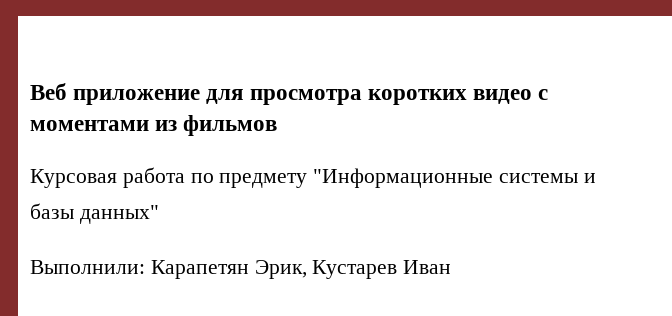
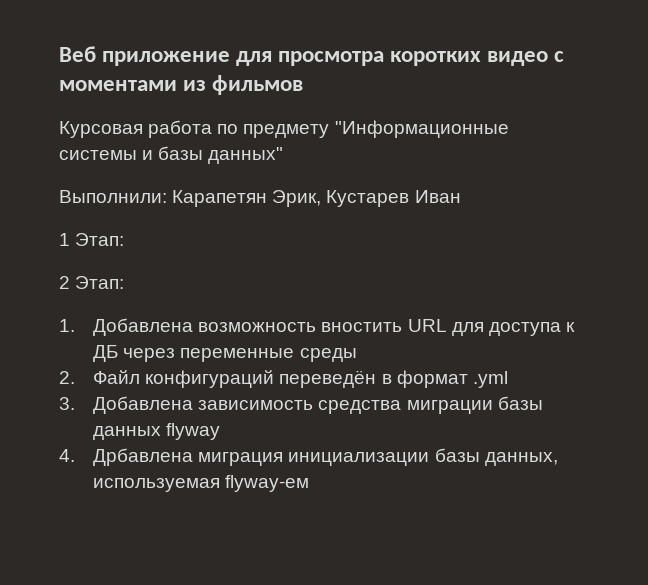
(452, 267) none -> [59,233,125,246] [59,276,125,289] [59,318,575,336] [93,345,357,362] [59,370,508,388] [59,396,543,414] [93,423,221,440] [59,448,558,466] [93,475,310,492] // 1 Этап: // 2 Этап: // 1. Добавлена возможность вностить URL для доступа к ДБ через переменные среды // 2. Файл конфигураций переведён в формат .yml // 3. Добавлена зависимость средства миграции базы данных flyway // 4. Дрбавлена миграция инициализации базы данных, используемая flyway-ем

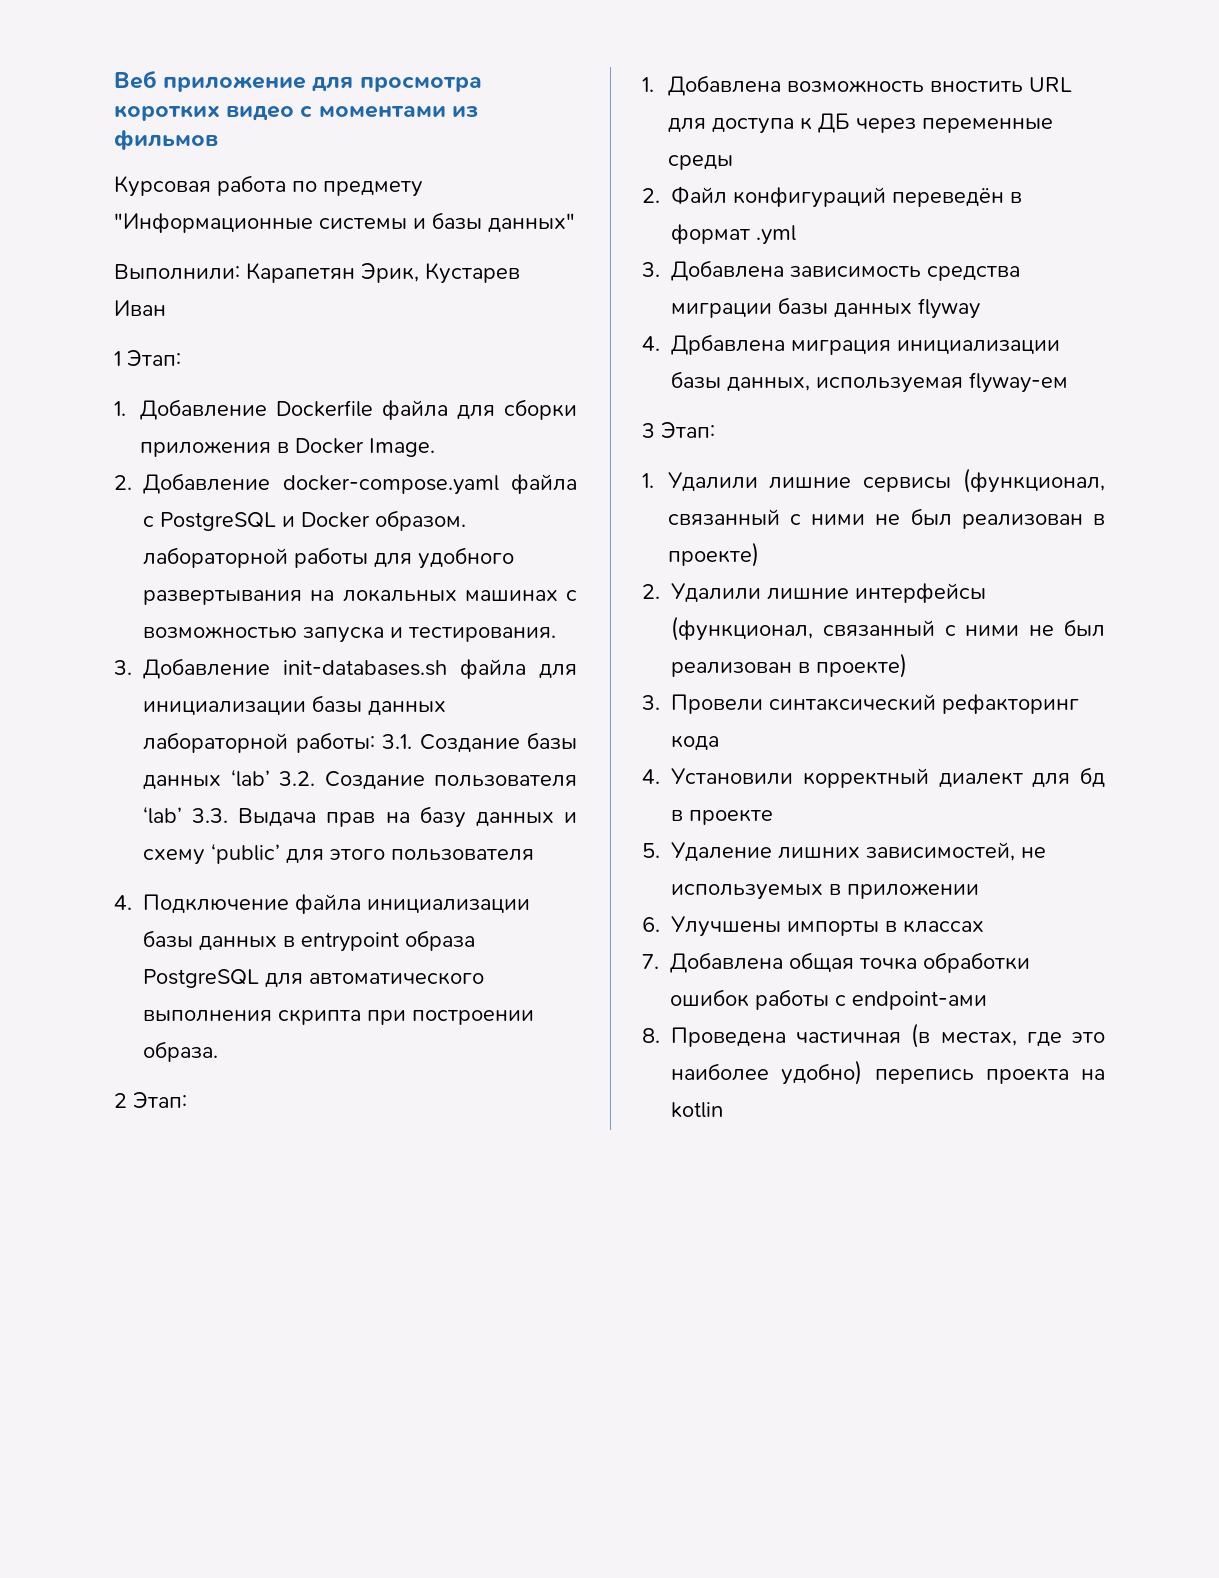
(125, 239) none -> [114,399,577,420] [139,438,435,457] [114,473,577,495] [143,510,466,531] [142,547,514,569] [143,589,577,605] [143,626,556,643] [114,658,577,679] [143,695,446,716] [142,732,577,753] [143,769,577,790] [143,806,578,828] [143,843,534,865] [114,894,530,914] [143,930,475,952] [143,969,484,988] [143,1009,534,1025] [143,1041,218,1062] // 1. Добавление Dockerfile файла для сборки приложения в Docker Image. // 2. Добавление docker-compose.yaml файла с PostgreSQL и Docker образом. лабораторной работы для удобного развертывания на локальных машинах с возможностью запуска и тестирования. // 3. Добавление init-databases.sh файла для инициализации базы данных лабораторной работы: 3.1. Создание базы данных ‘lab’ 3.2. Создание пользователя ‘lab’ 3.3. Выдача прав на базу данных и схему ‘public’ для этого пользователя // 4. Подключение файла инициализации базы данных в entrypoint образа PostgreSQL для автоматического выполнения скрипта при построении образа.
(310, 483) none -> [642,422,715,438] [642,468,1105,493] [667,508,1105,529] [667,542,759,567] [642,583,986,603] [671,616,1105,641] [671,653,907,678] [642,694,1079,714] [671,735,719,751] [642,767,1105,788] [671,809,773,825] [642,842,1046,862] [671,883,979,900] [642,916,984,937] [642,952,1030,973] [670,989,987,1010] [642,1023,1105,1048] [671,1060,1105,1085] [671,1102,723,1118] // 3 Этап: // 1. Удалили лишние сервисы (функционал, связанный с ними не был реализован в проекте) // 2. Удалили лишние интерфейсы (функционал, связанный с ними не был реализован в проекте) // 3. Провели синтаксический рефакторинг кода // 4. Установили корректный диалект для бд в проекте // 5. Удаление лишних зависимостей, не используемых в приложении // 6. Улучшены импорты в классах // 7. Добавлена общая точка обработки ошибок работы с endpoint-ами // 8. Проведена частичная (в местах, где это наиболее удобно) перепись проекта на kotlin

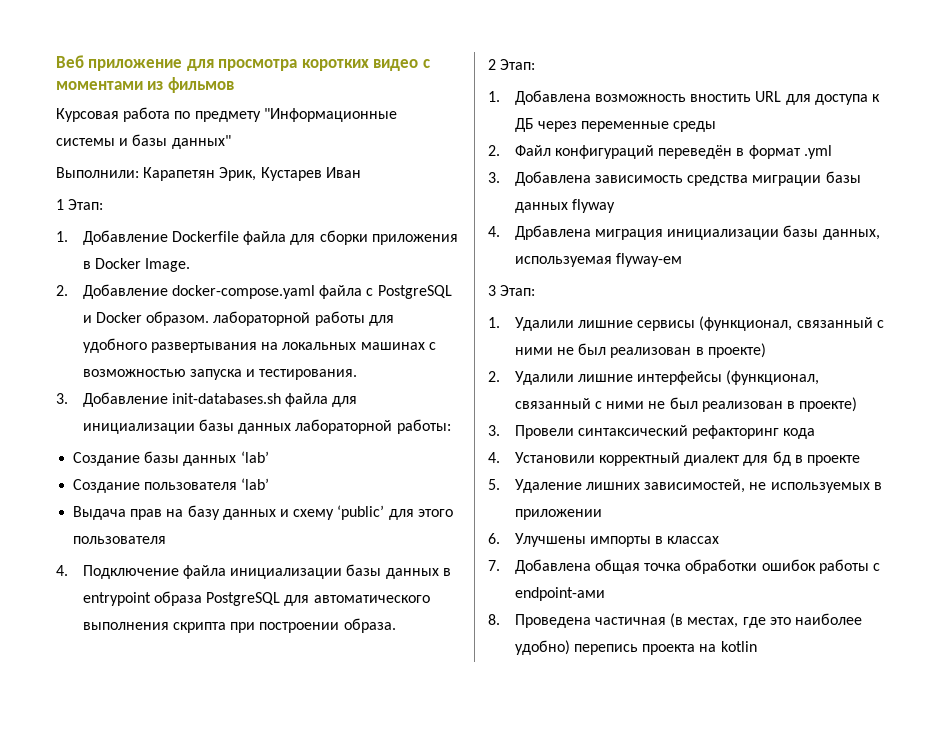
[382,734,412,749] 3.1. -> (451, 426) //
[279,771,315,786] 3.2. -> (269, 457) //
[192,808,229,823] 3.3. -> (270, 484) //

